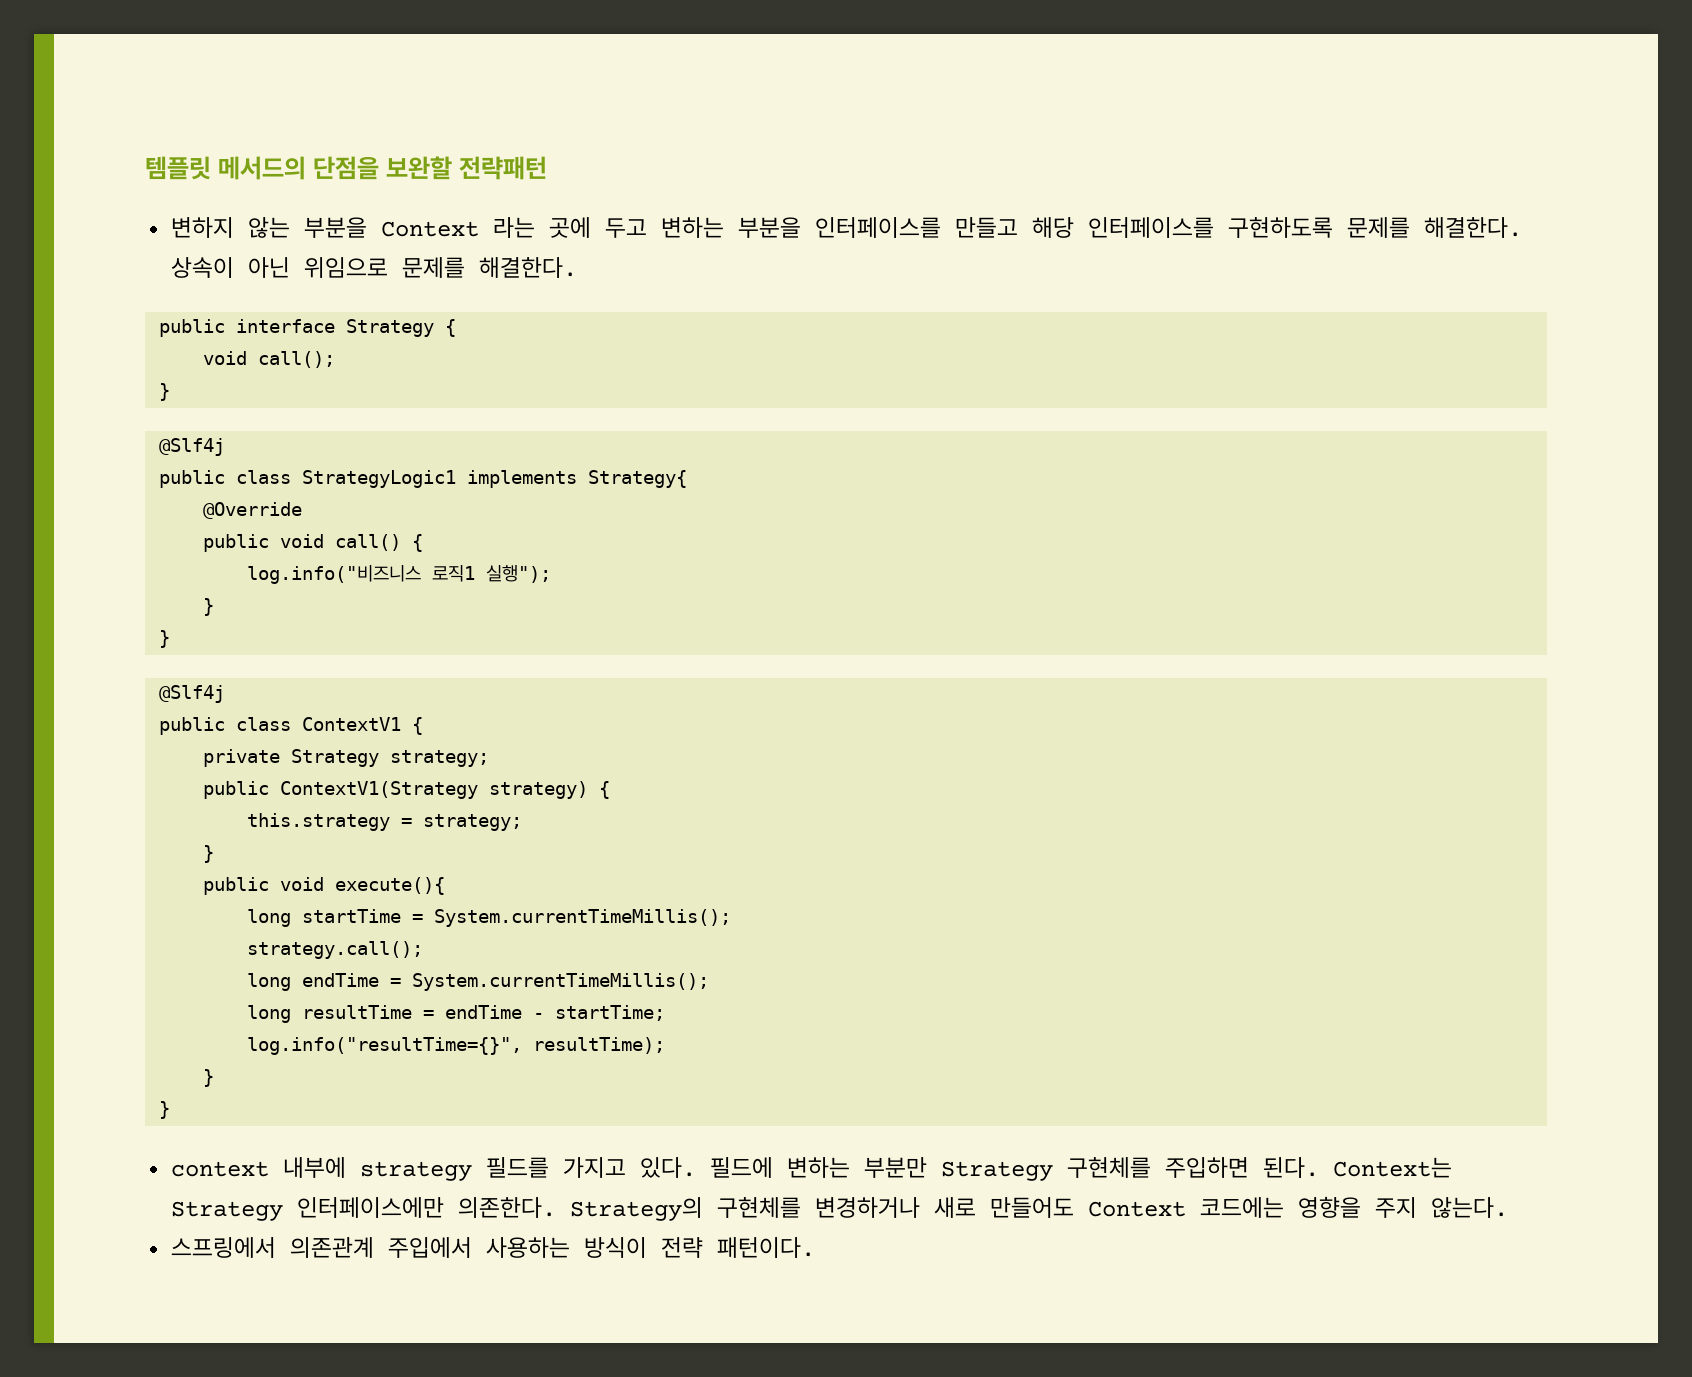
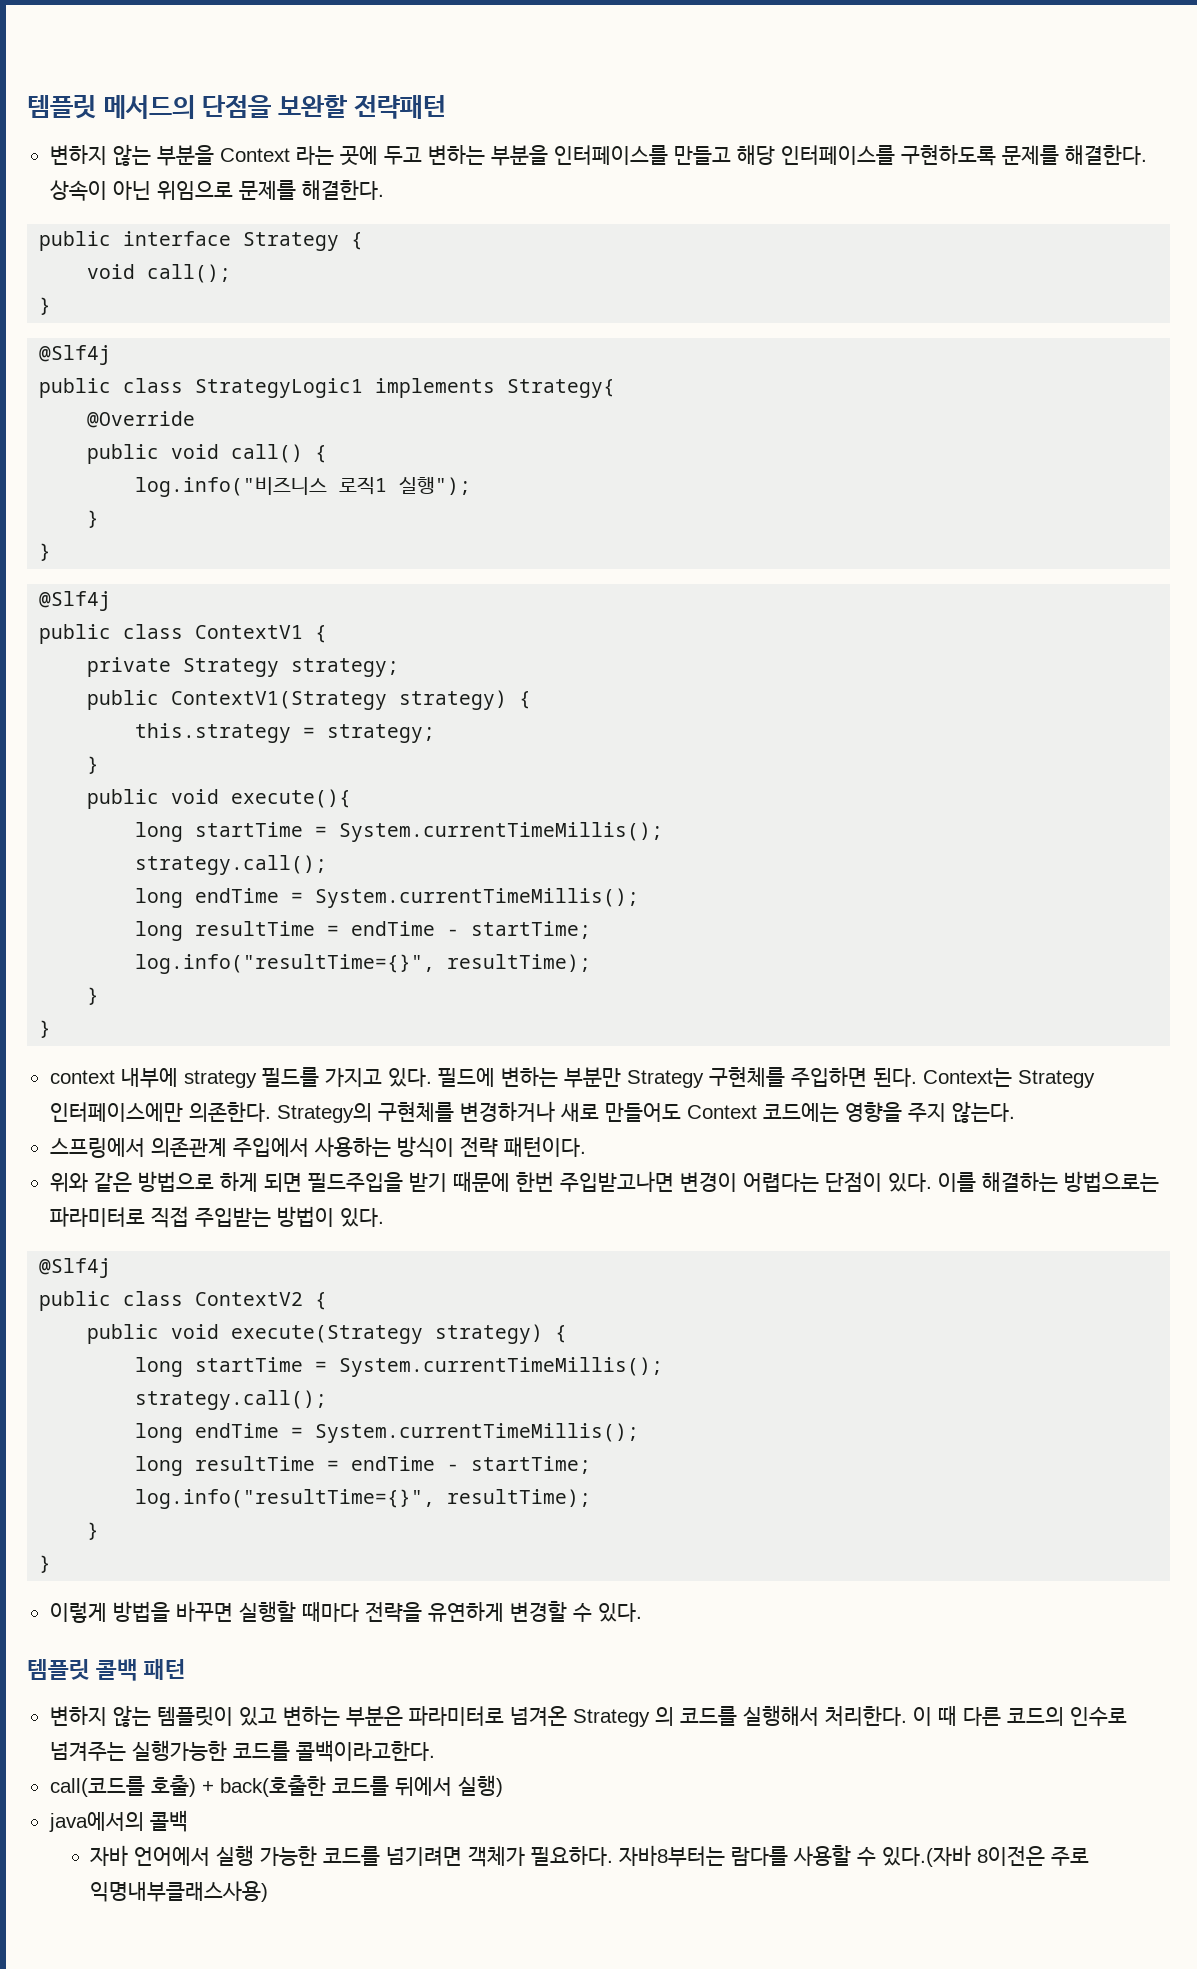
(816, 1247) none -> [49,1171,1159,1192] [49,1206,384,1228] [39,1258,112,1278] [39,1291,328,1311] [87,1324,568,1344] [135,1357,664,1377] [135,1390,328,1410] [135,1423,640,1443] [135,1456,592,1476] [135,1489,592,1509] [87,1522,100,1540] [39,1555,52,1573] [49,1601,642,1623] [27,1659,187,1681] [49,1705,1127,1727] [49,1740,435,1762] [49,1775,503,1797] [48,1810,188,1832] [90,1845,1090,1867] [90,1881,269,1902] // 위와 같은 방법으로 하게 되면 필드주입을 받기 때문에 한번 주입받고나면 변경이 어렵다는 단점이 있다. 이를 해결하는 방법으로는 파라미터로 직접 주입받는 방법이 있다. // @Slf4j // public class ContextV2 { // public void execute(Strategy strategy) { // long startTime = System.currentTimeMillis(); // strategy.call(); // long endTime = System.currentTimeMillis(); // long resultTime = endTime - startTime; // log.info("resultTime={}", resultTime); // } // } // 이렇게 방법을 바꾸면 실행할 때마다 전략을 유연하게 변경할 수 있다. // 템플릿 콜백 패턴 // 변하지 않는 템플릿이 있고 변하는 부분은 파라미터로 넘겨온 Strategy 의 코드를 실행해서 처리한다. 이 때 다른 코드의 인수로 넘겨주는 실행가능한 코드를 콜백이라고한다. // call(코드를 호출) + back(호출한 코드를 뒤에서 실행) // java에서의 콜백 // 자바 언어에서 실행 가능한 코드를 넘기려면 객체가 필요하다. 자바8부터는 람다를 사용할 수 있다.(자바 8이전은 주로 익명내부클래스사용)

